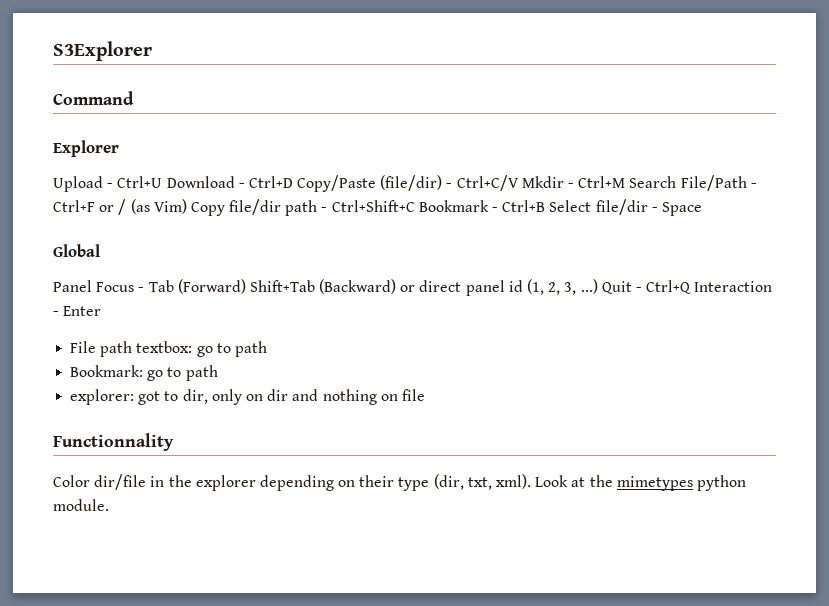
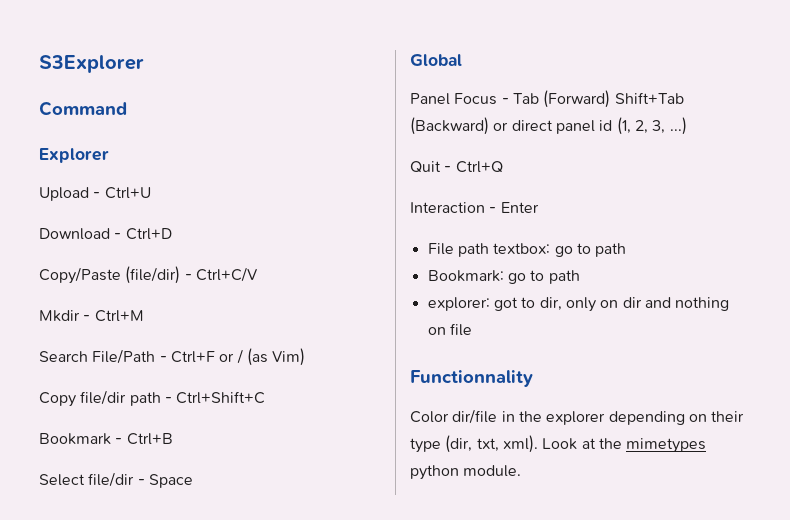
(163, 182) none -> (151, 193) //
(293, 182) none -> (172, 234) //
(519, 183) none -> (258, 274) //
(626, 182) none -> (144, 316) //
(187, 206) none -> (306, 357) //
(415, 206) none -> (266, 397) //
(546, 206) none -> (173, 439) //
(598, 286) none -> (687, 126) //
(692, 287) none -> (503, 167) //

